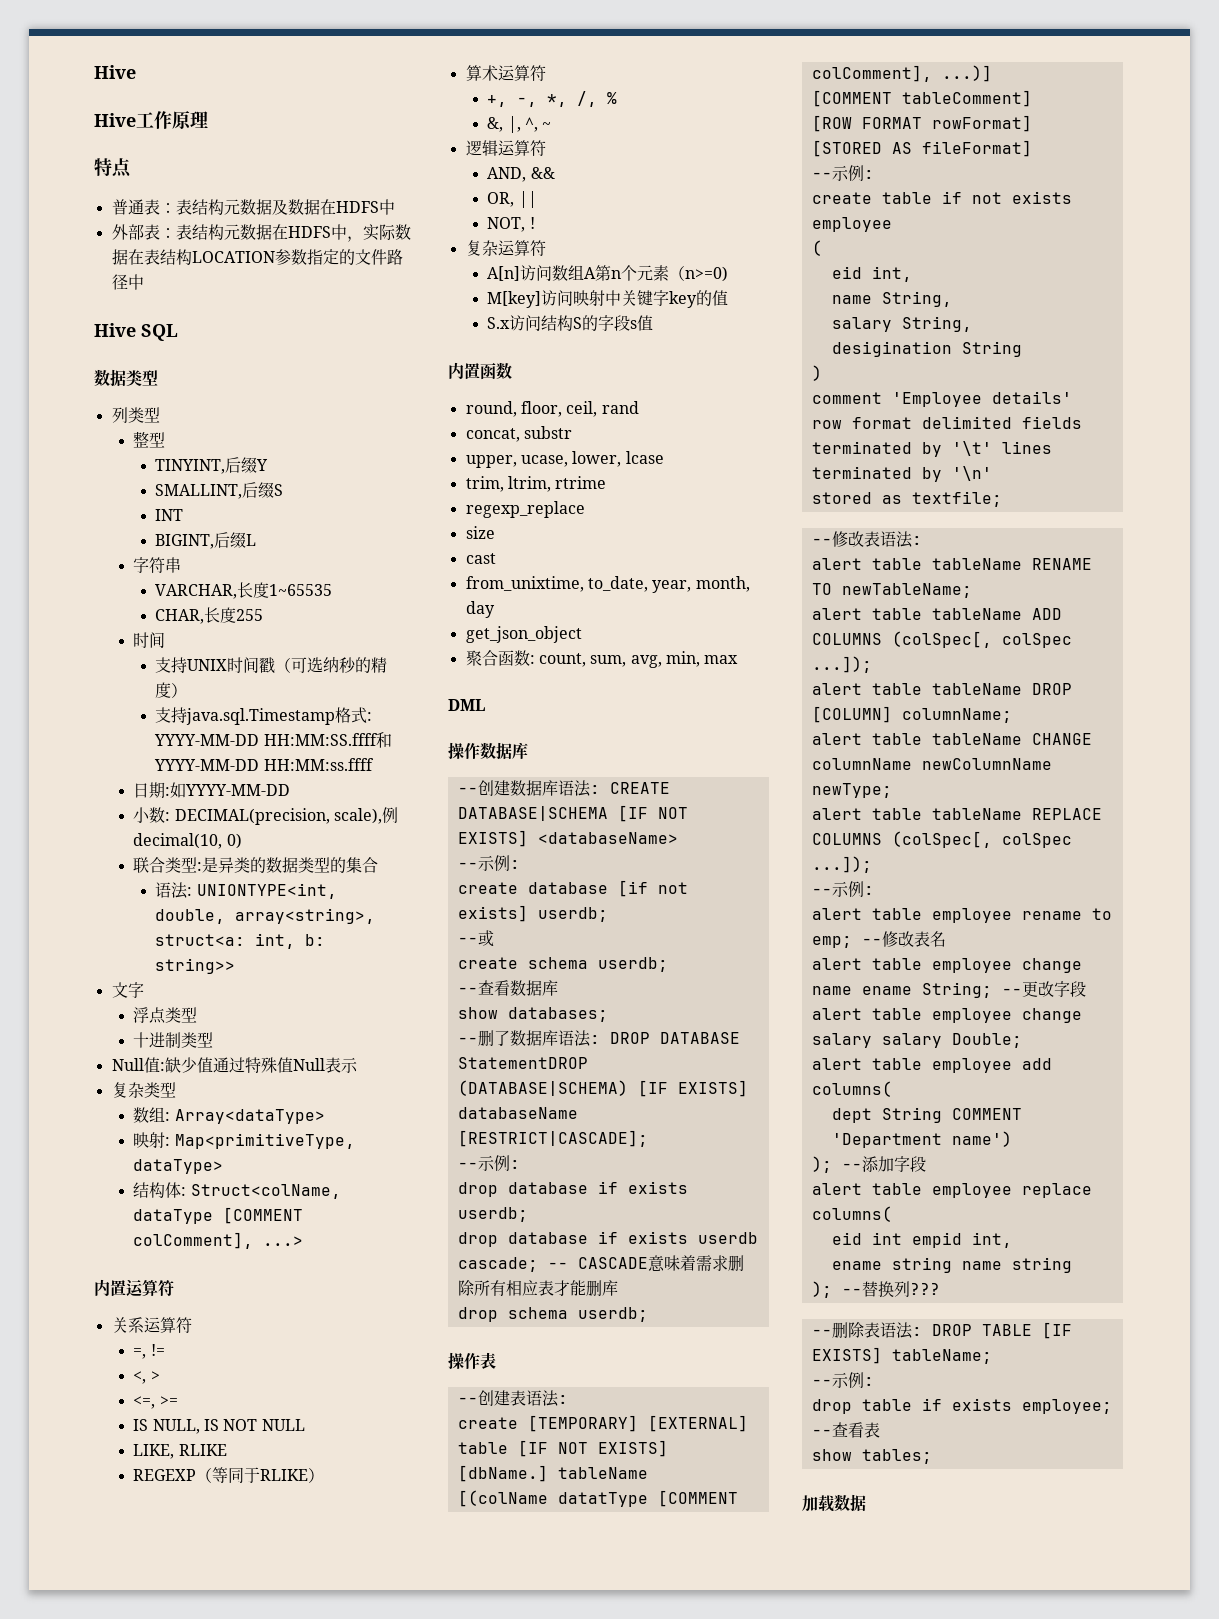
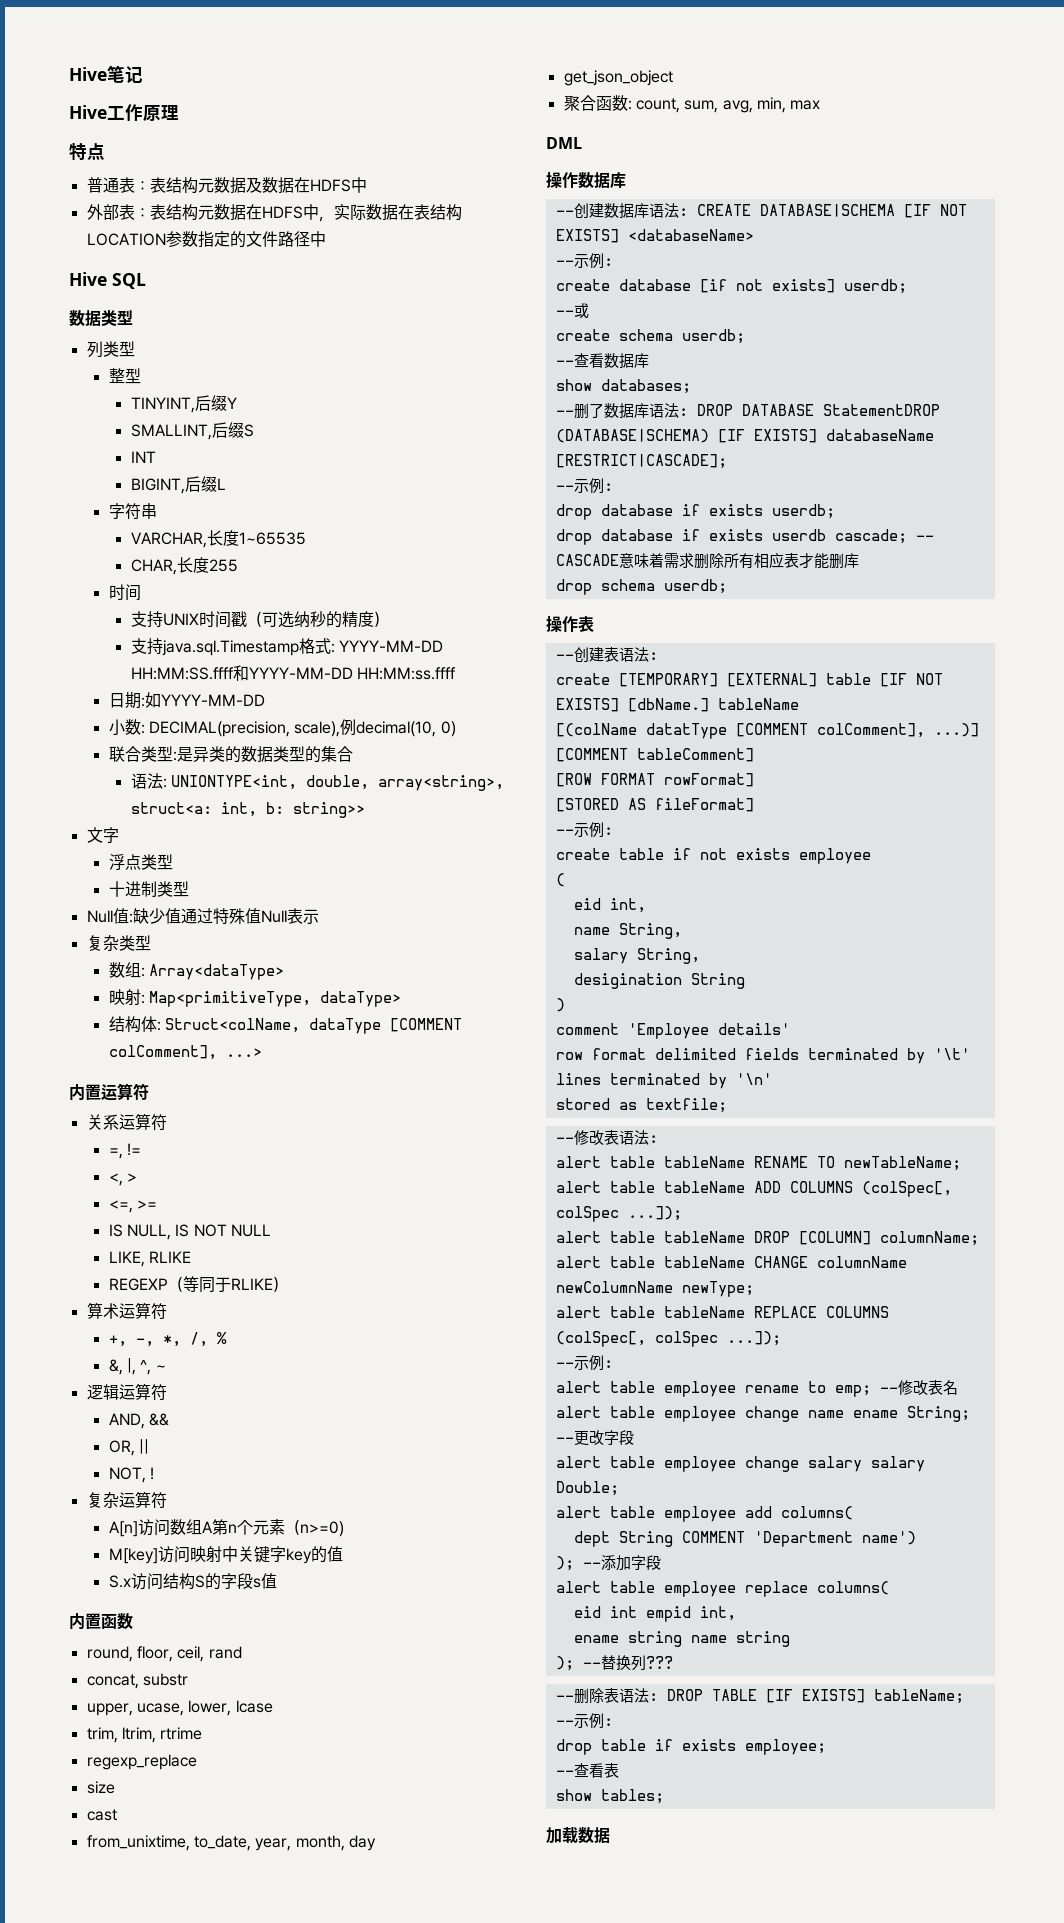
[94,65,136,79] Hive -> [69,65,143,84] Hive笔记

